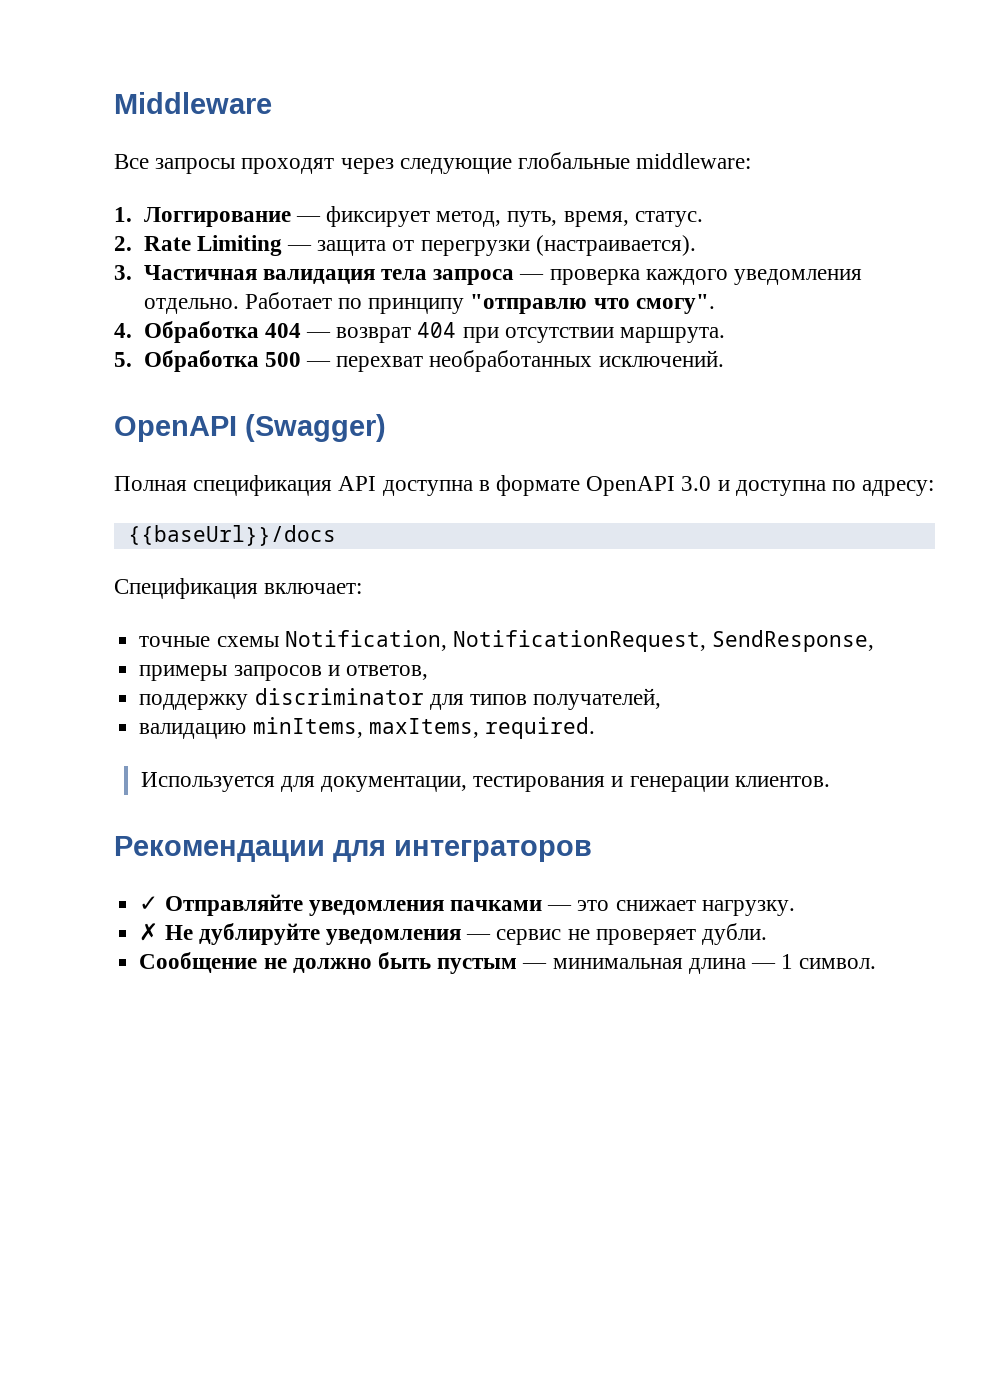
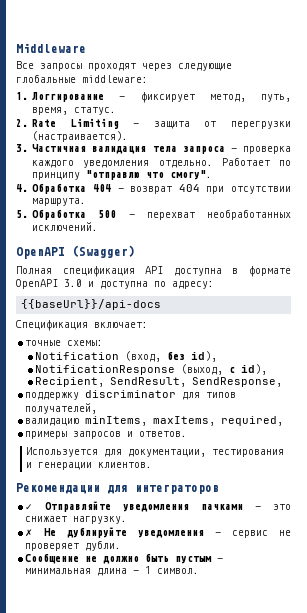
[127,525,336,546] {{baseUrl}}/docs -> [21,299,162,310] {{baseUrl}}/api-docs
[216,630,875,652] [139,665,428,681] схемы Notification, NotificationRequest, SendResponse, // примеры запросов и ответов, -> [67,340,104,346] [35,351,218,362] [35,364,268,375] [35,377,283,387] схемы: // Notification (вход, без id), // NotificationResponse (выход, с id), // Recipient, SendResult, SendResponse,
[484,717,595,739] required. -> [221,416,284,426] [25,431,188,439] required, // примеры запросов и ответов.

